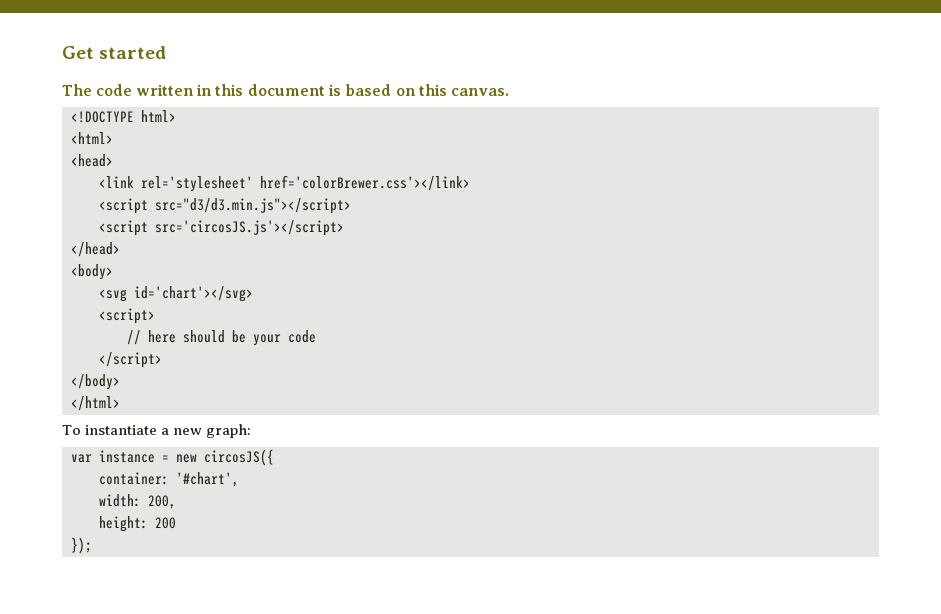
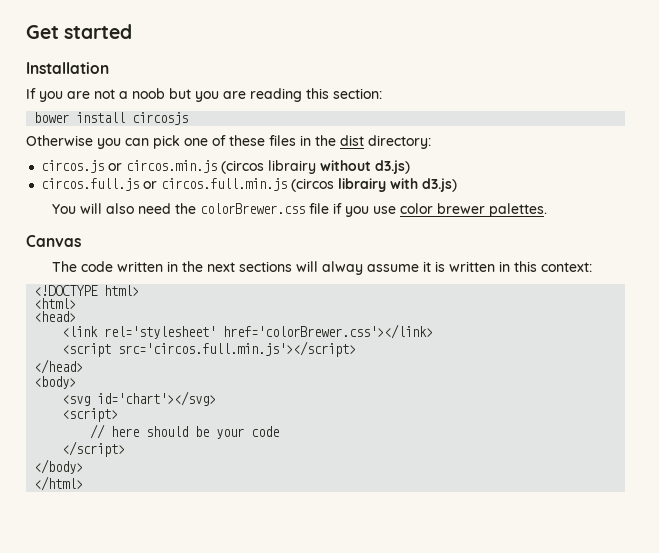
[62,84,510,96] The code written in this document is based on this canvas. -> [26,62,109,74] [26,88,382,102] [34,112,189,125] [26,135,431,149] [41,160,411,174] [41,178,458,192] [51,203,547,217] [26,235,81,247] [51,261,592,275] Installation // If you are not a noob but you are reading this section: // bower install circosjs // Otherwise you can pick one of these files in the dist directory: // circos.js or circos.min.js (circos librairy without d3.js) // circos.full.js or circos.full.min.js (circos librairy with d3.js) // You will also need the colorBrewer.css file if you use color brewer palettes. // Canvas // The code written in the next sections will alway assume it is written in this context:
[155,198,351,214] [99,220,344,236] src="d3/d3.min.js"></script> // <script src='circosJS.js'></script> -> [118,341,357,357] src='circos.full.min.js'></script>
[62,424,252,438] [71,449,274,466] [99,472,239,487] [99,494,176,509] [99,516,176,532] [71,537,92,554] // To instantiate a new graph: // var instance = new circosJS({ // container: '#chart', // width: 200, // height: 200 // }); -> (84, 483) none

